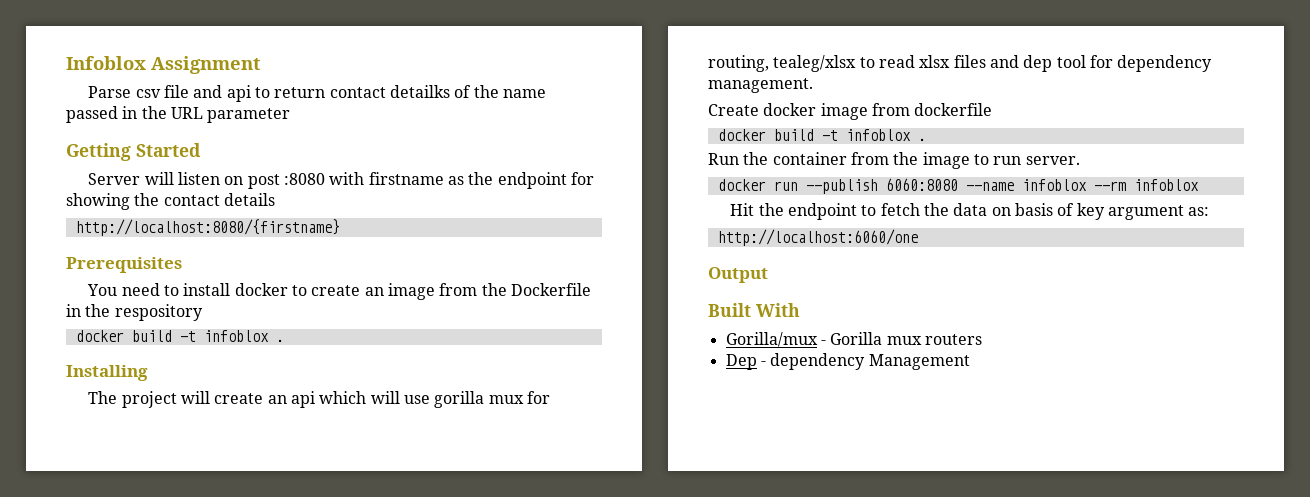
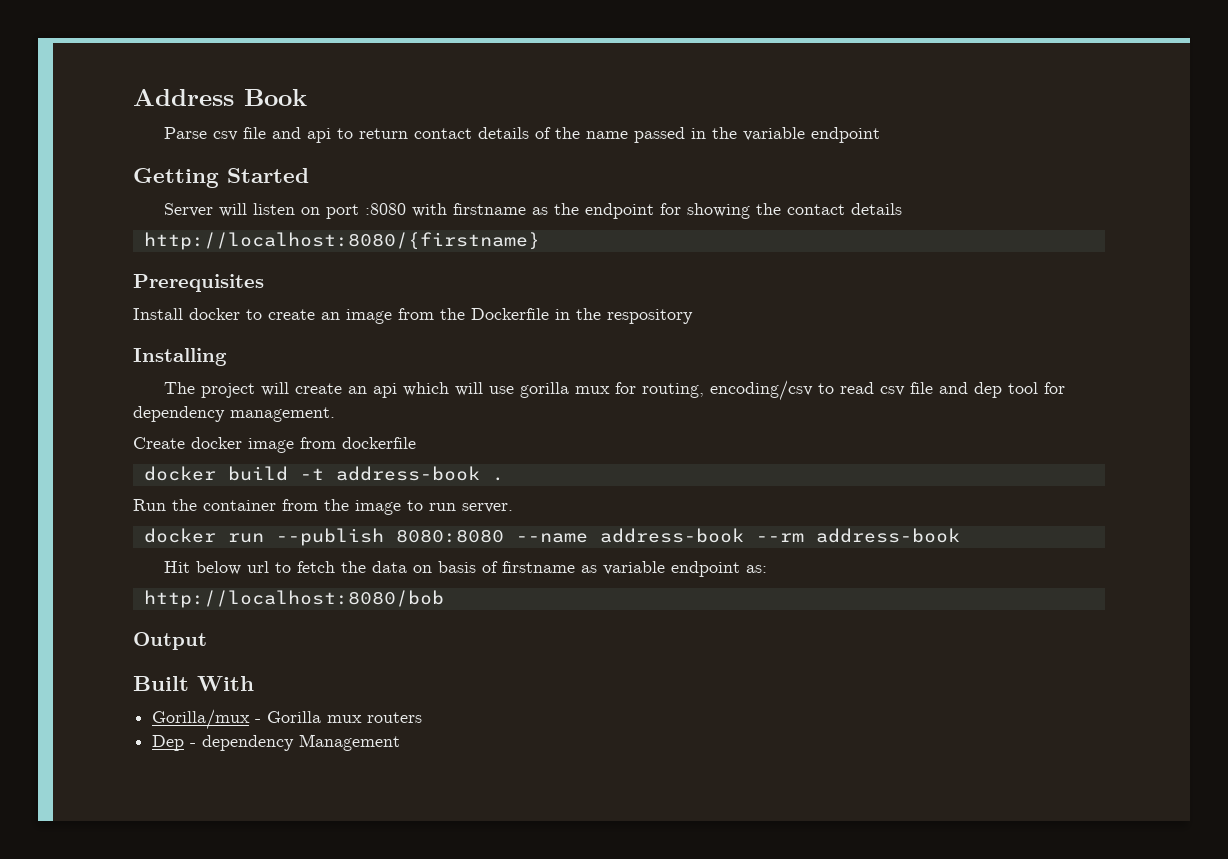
[66,56,261,74] Infoblox Assignment -> [133,89,307,106] Address Book
[389,85,450,98] detailks -> [477,127,529,139] details
[170,107,291,123] URL parameter -> [742,127,880,143] variable endpoint
[247,174,280,189] post -> [325,204,359,219] port
[87,283,231,296] You need to install -> [133,308,183,320] Install
[75,330,284,342] // docker build -t infoblox . -> (693, 316) none
[773,55,857,72] tealeg/xlsx -> [709,380,813,401] encoding/csv
[919,55,986,68] xlsx files -> [879,382,933,396] csv file
[845,129,911,141] infoblox -> [335,466,480,481] address-book
[885,178,1199,191] 6060:8080 --name infoblox --rm infoblox -> [395,528,960,543] 8080:8080 --name address-book --rm address-book
[758,203,858,220] the endpoint -> [195,561,269,575] below url
[1076,203,1184,220] key argument -> [501,561,740,577] firstname as variable endpoint
[717,229,918,246] http://localhost:6060/one -> [143,590,444,608] http://localhost:8080/bob

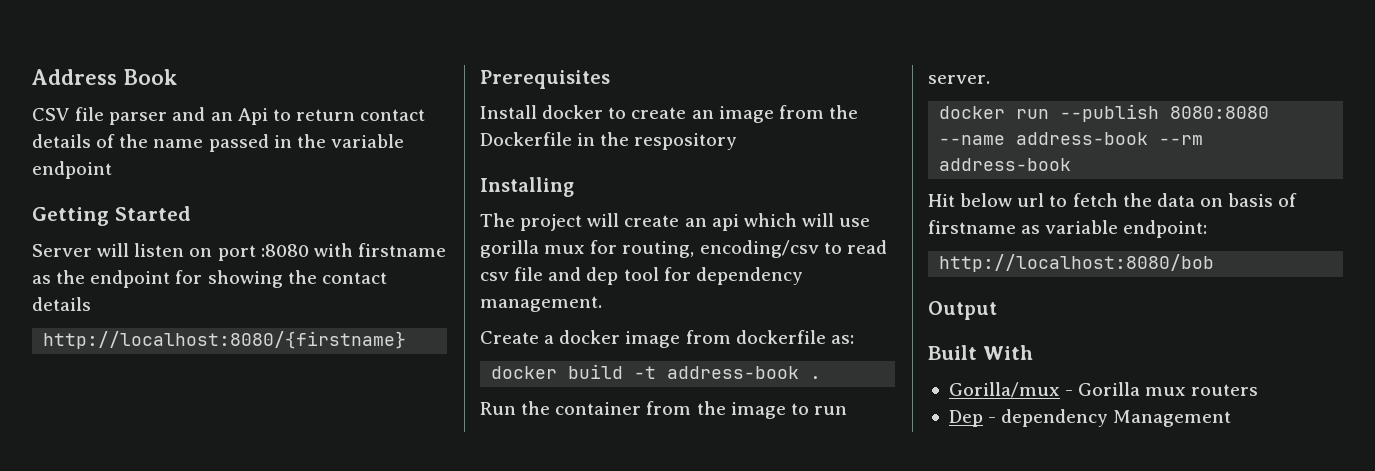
[163,127,331,143] Parse csv file and api -> [32,107,268,125] CSV file parser and an Api
(185, 443) none -> [544,335,555,344] a
(416, 443) none -> [830,335,854,344] as:
[670,561,767,577] endpoint as: -> [1123,220,1208,238] endpoint:

